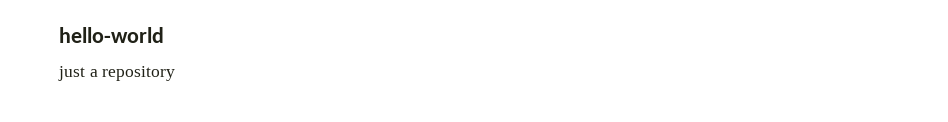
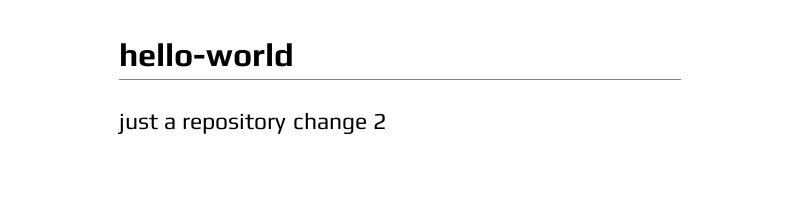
(176, 73) none -> [292,112,386,135] change 2

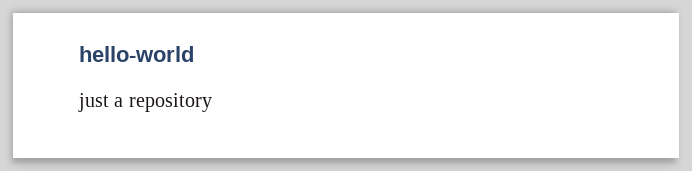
[292,112,386,135] change 2 -> (212, 102) none

